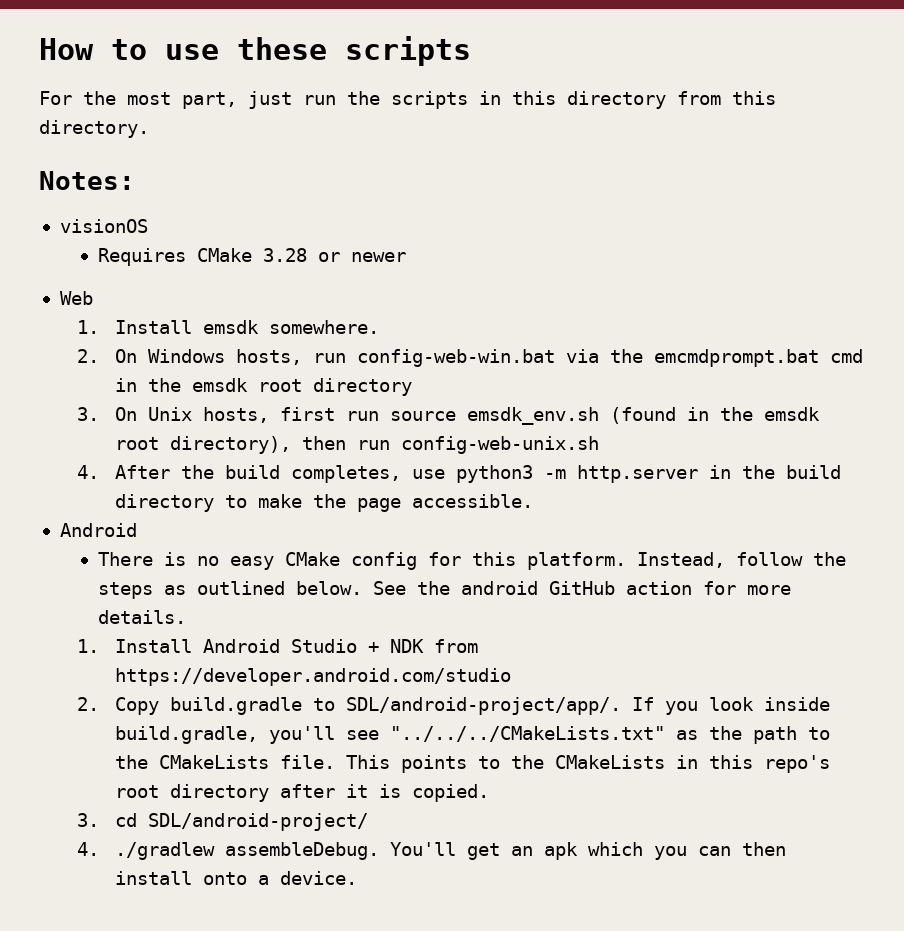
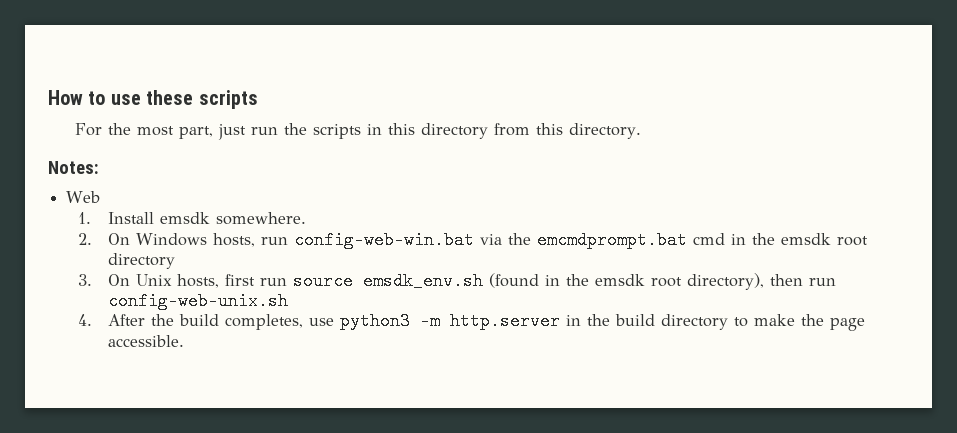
[59,219,148,233] [97,248,406,266] // visionOS // Requires CMake 3.28 or newer -> (99, 167) none
[59,523,137,537] [97,552,846,570] [97,581,791,599] [97,610,186,624] [76,639,478,653] [114,668,511,686] [76,697,830,715] [114,726,830,744] [114,755,830,773] [114,784,489,802] [76,813,368,831] [76,842,786,860] [114,871,357,885] // Android // There is no easy CMake config for this platform. Instead, follow the steps as outlined below. See the android GitHub action for more details. // 1. Install Android Studio + NDK from https://developer.android.com/studio // 2. Copy build.gradle to SDL/android-project/app/. If you look inside build.gradle, you'll see "../../../CMakeLists.txt" as the path to the CMakeLists file. This points to the CMakeLists in this repo's root directory after it is copied. // 3. cd SDL/android-project/ // 4. ./gradlew assembleDebug. You'll get an apk which you can then install onto a device. -> (185, 341) none

